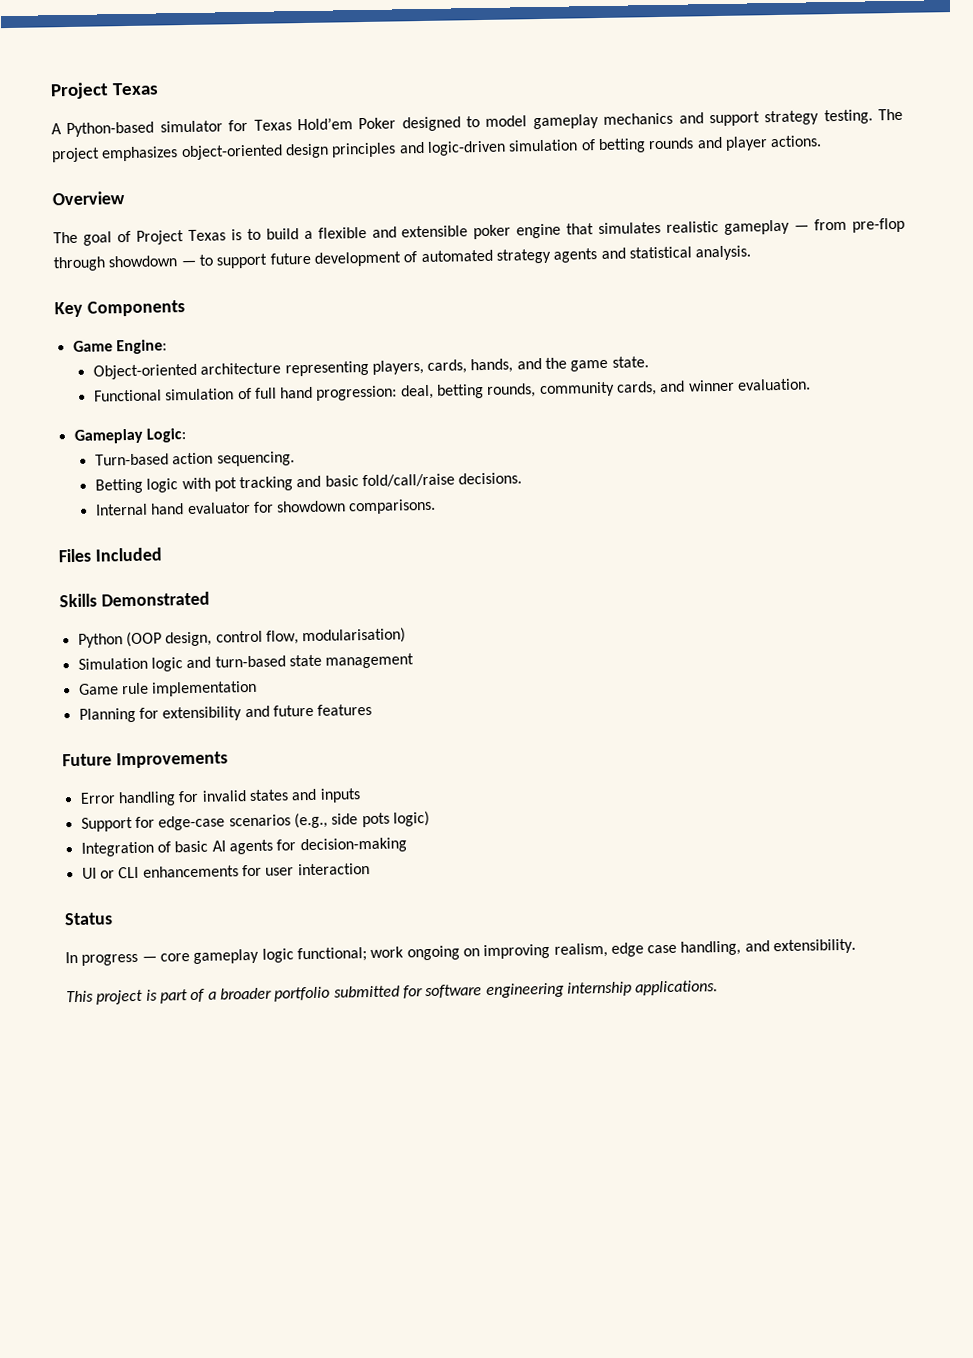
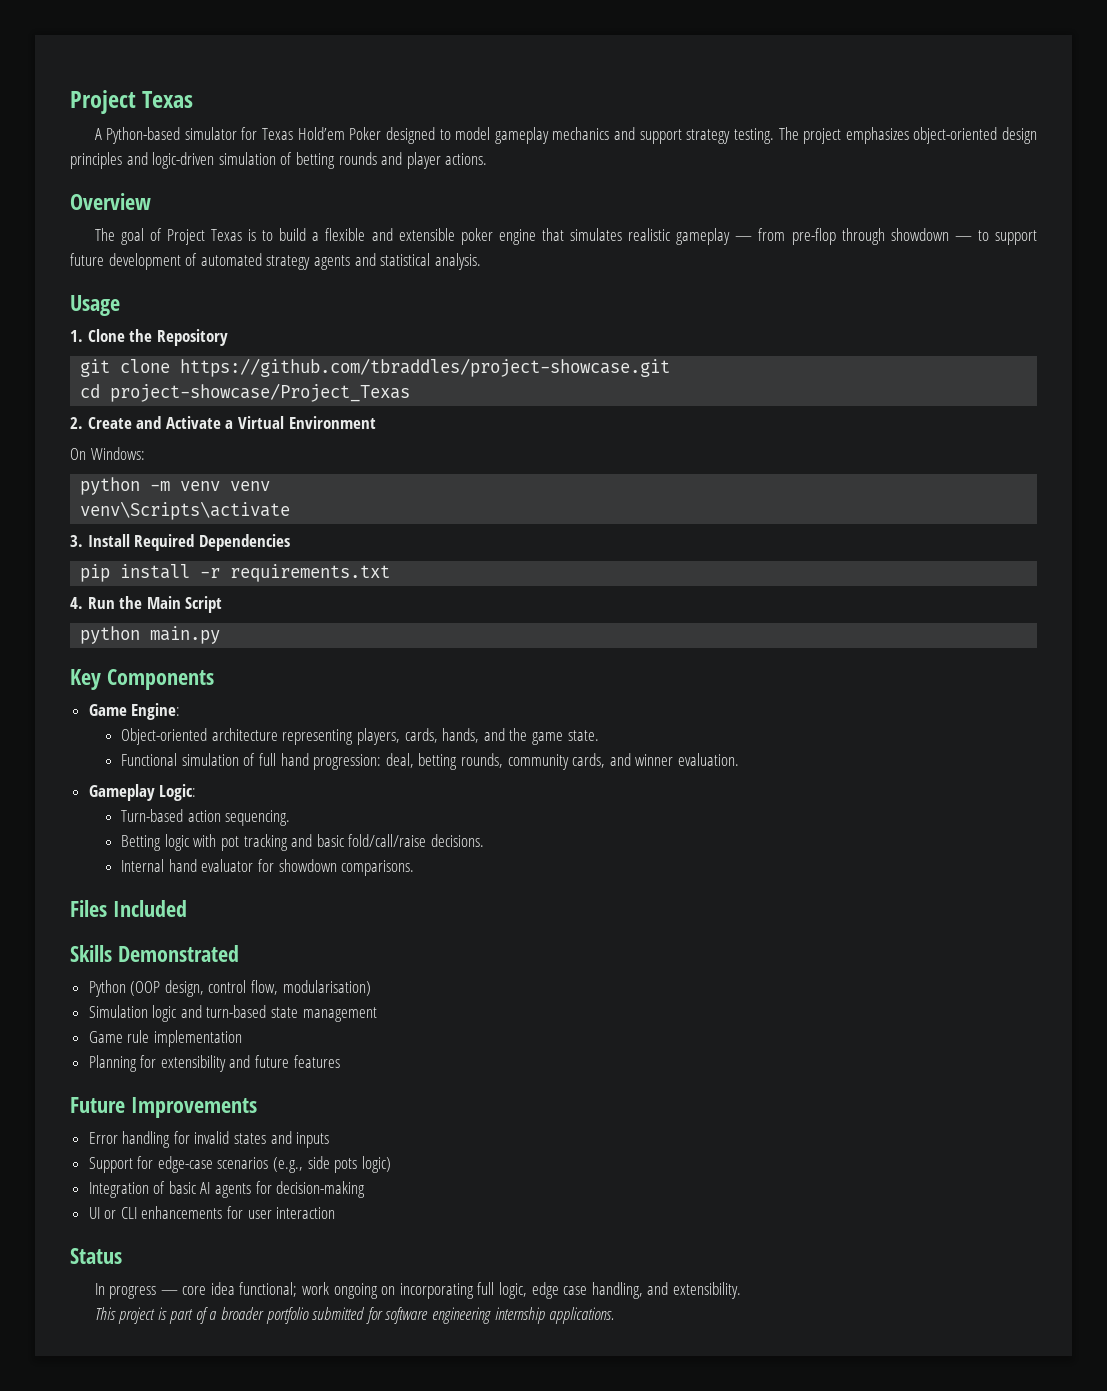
(752, 253) none -> [70,295,120,316] [70,329,228,346] [80,358,671,377] [80,383,411,402] [70,416,376,429] [70,447,145,460] [80,477,271,495] [80,501,291,520] [70,534,290,551] [80,564,391,582] [70,596,223,613] [80,626,221,644] // Usage // 1. Clone the Repository // git clone https://github.com/tbraddles/project-showcase.git // cd project-showcase/Project_Texas // 2. Create and Activate a Virtual Environment // On Windows: // python -m venv venv // venv\Scripts\activate // 3. Install Required Dependencies // pip install -r requirements.txt // 4. Run the Main Script // python main.py
[193,948,294,964] gameplay logic -> [210,1282,235,1295] idea
[483,942,608,960] improving realism, -> [399,1282,528,1299] incorporating full logic,

